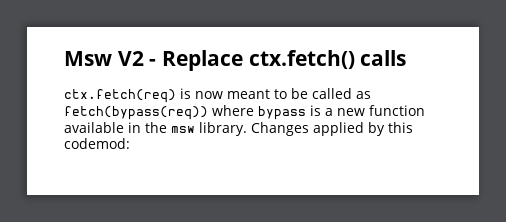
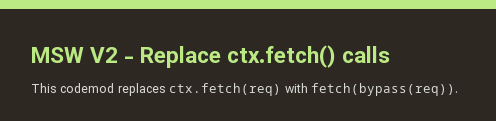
[64,51,112,66] Msw -> [31,47,84,63] MSW
[64,88,371,103] [64,105,425,120] [64,122,413,136] [64,138,130,149] ctx.fetch(req) is now meant to be called as fetch(bypass(req)) where bypass is a new function available in the msw library. Changes applied by this codemod: -> [31,83,458,96] This codemod replaces ctx.fetch(req) with fetch(bypass(req)).

